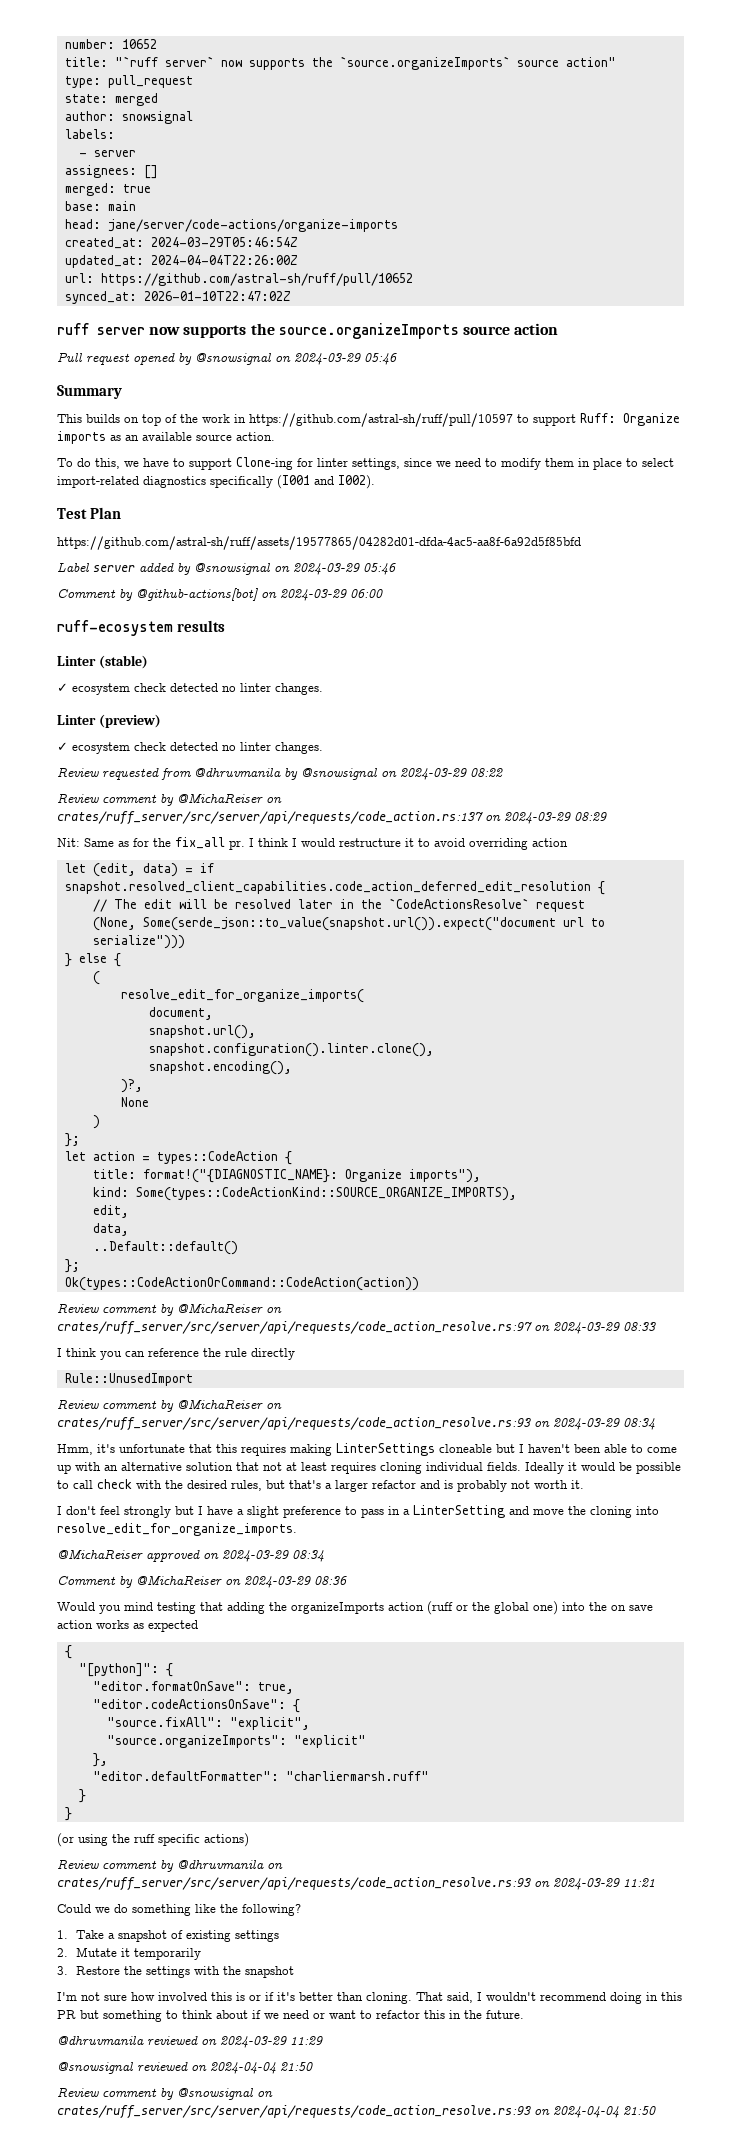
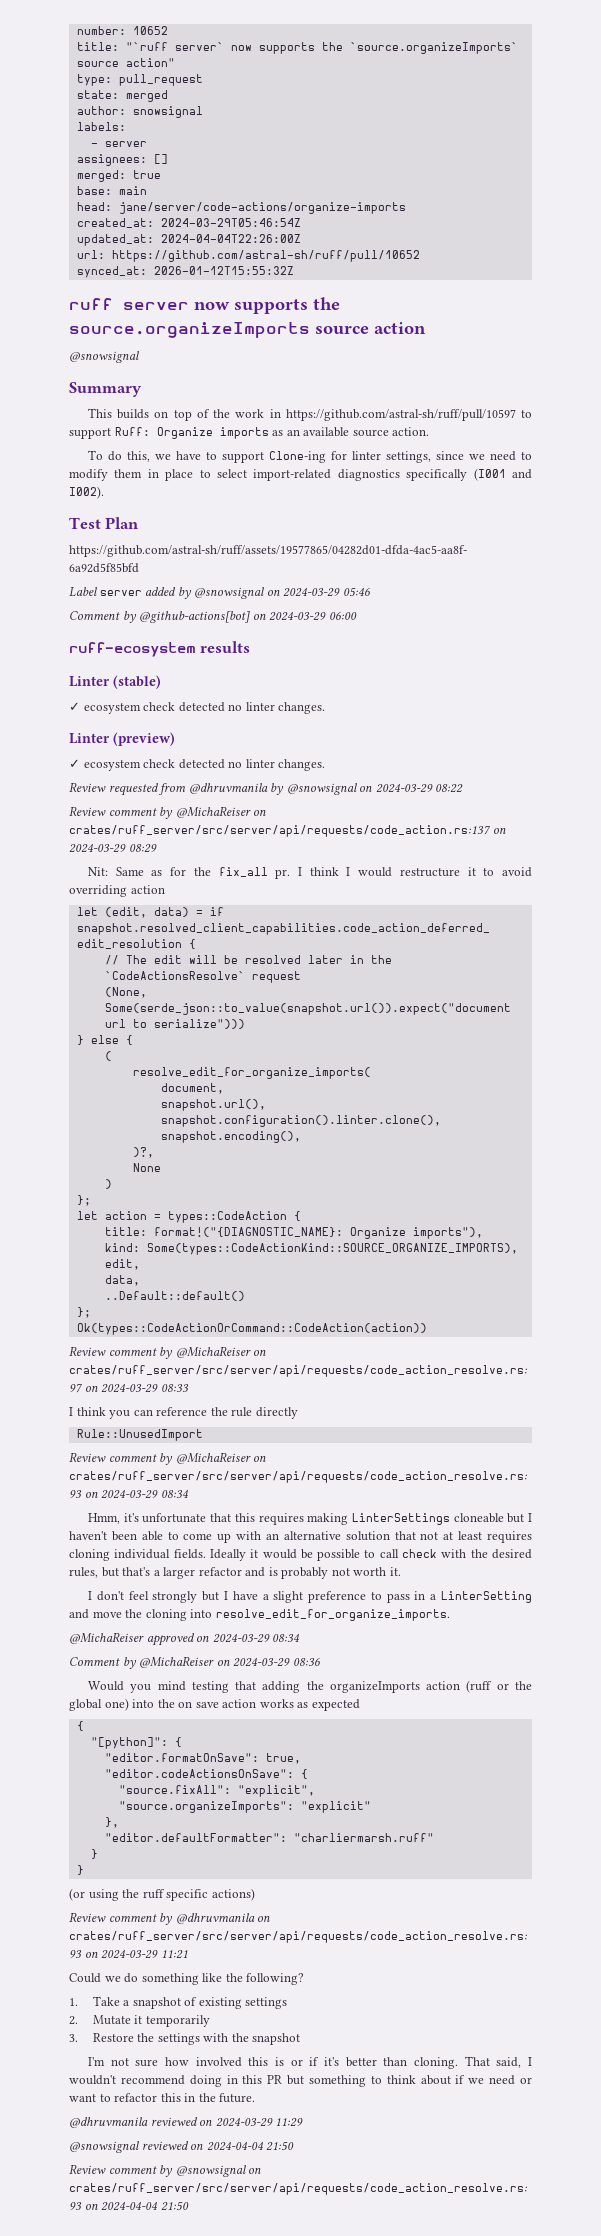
[143,291,291,301] 2026-01-10T22:47:02Z -> [153,266,294,275] 2026-01-12T15:55:32Z
[57,352,397,365] Pull request opened by @snowsignal on 2024-03-29 05:46 -> [69,351,140,363] @snowsignal

